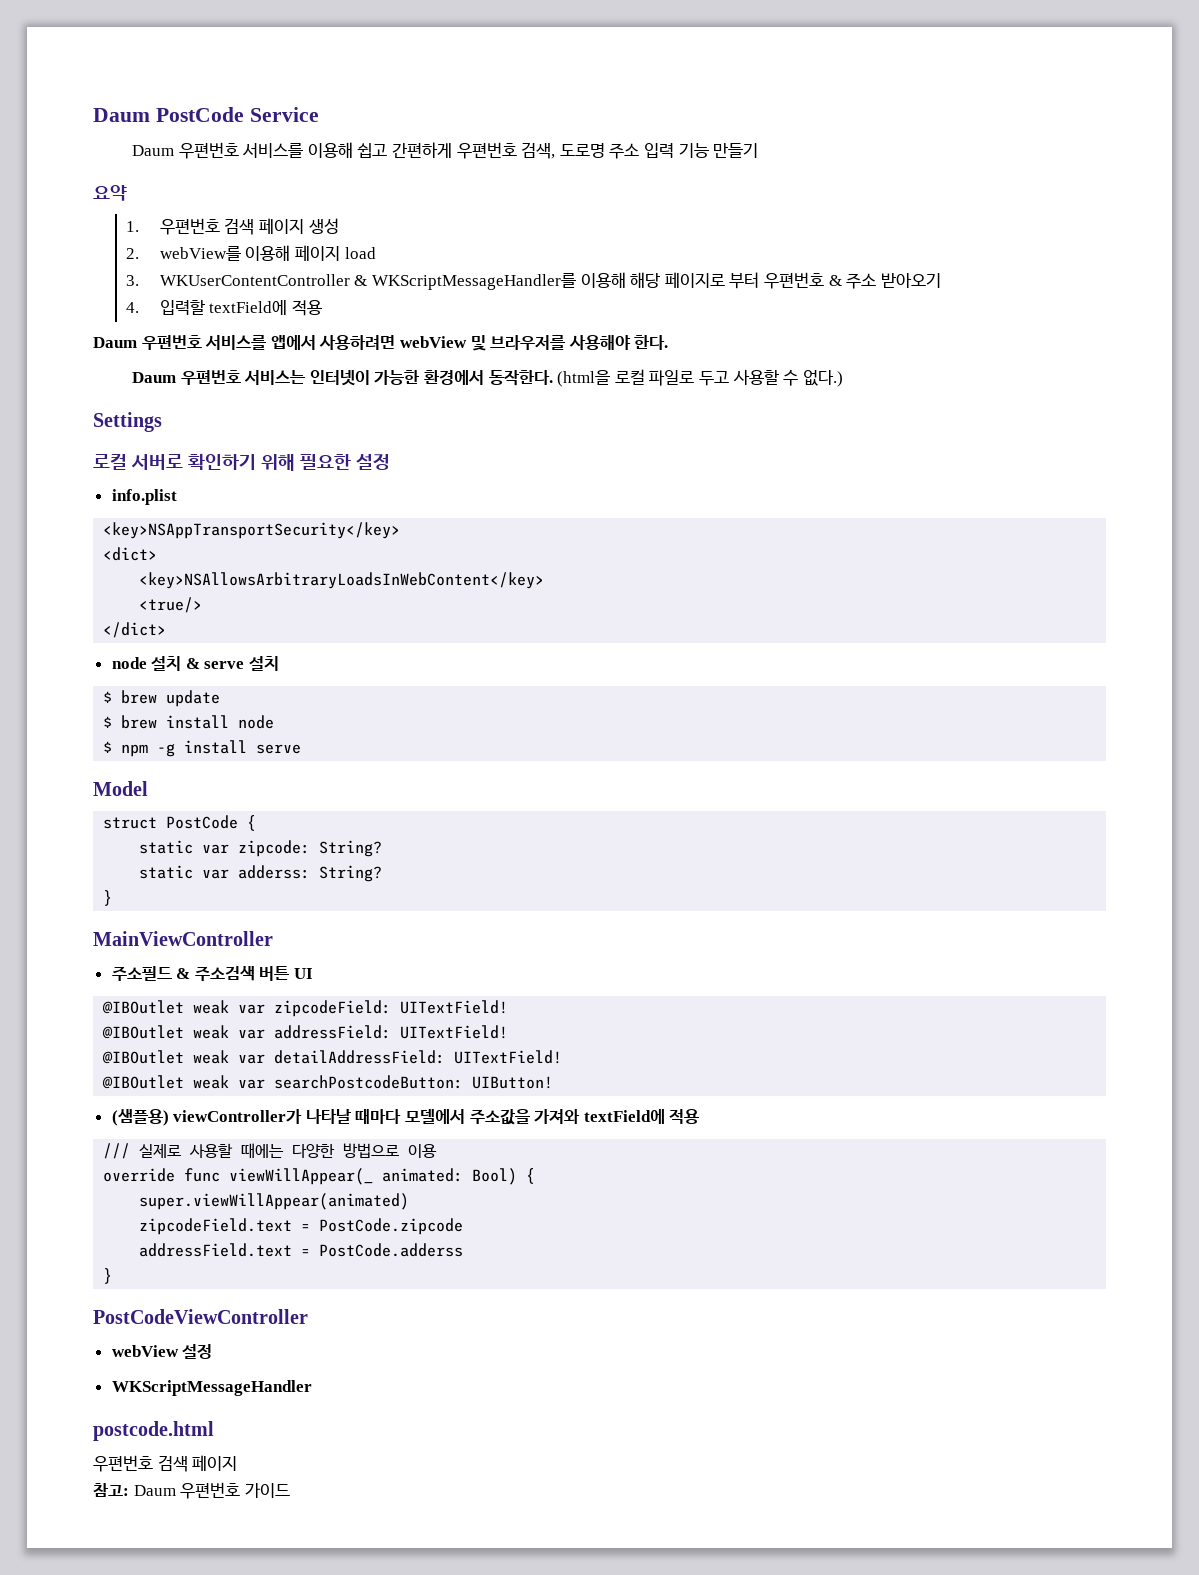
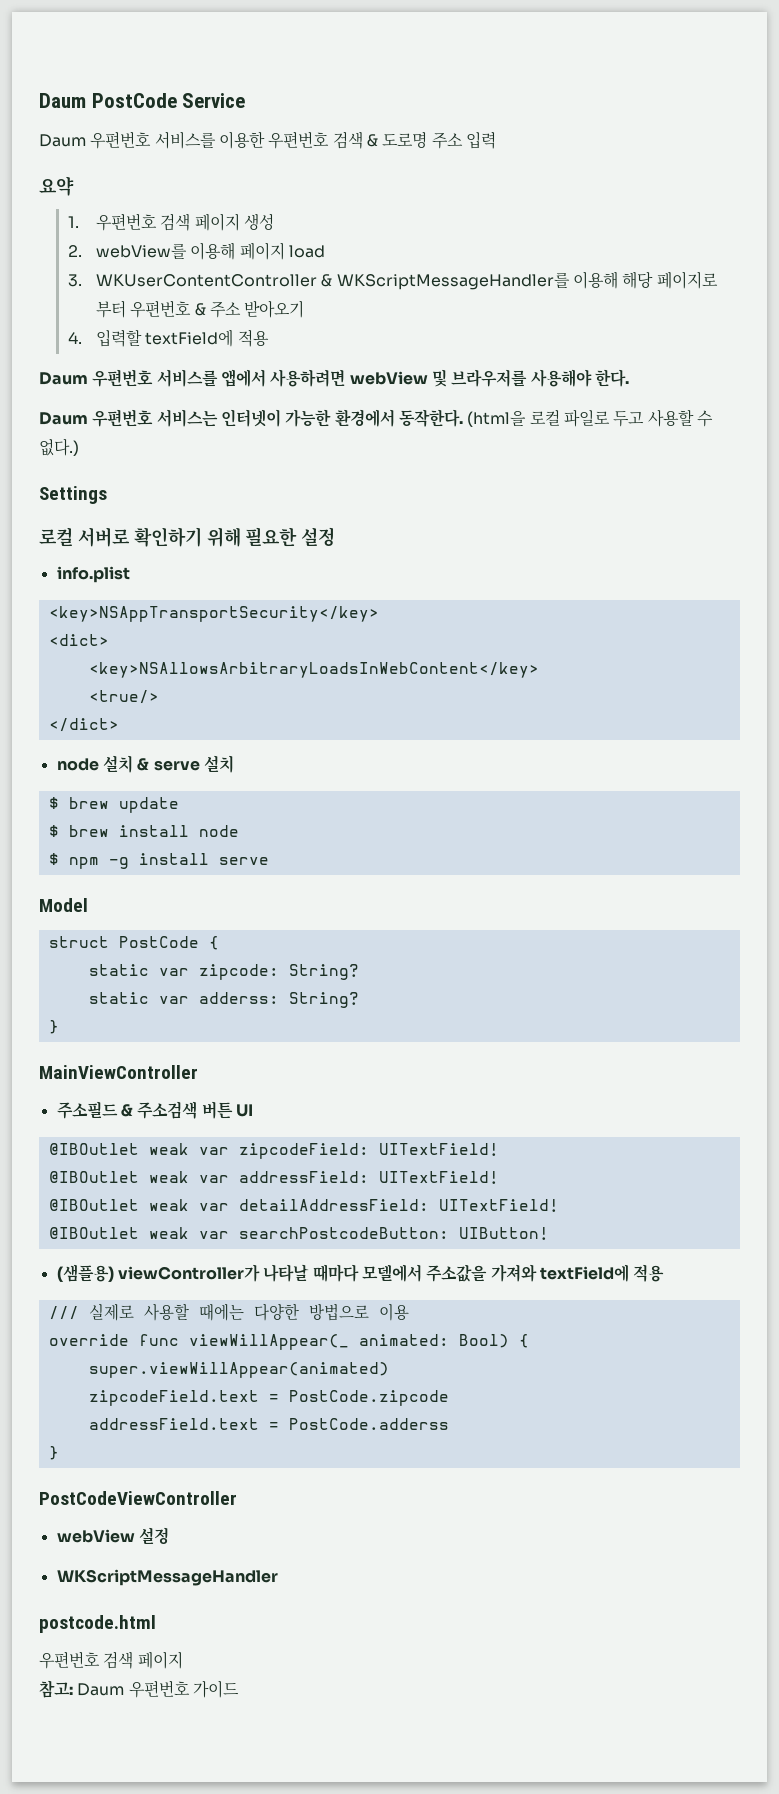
[307,142,556,159] 이용해 쉽고 간편하게 우편번호 검색, -> [218,131,378,149] 이용한 우편번호 검색 &
[678,143,759,158] 기능 만들기 -> (496, 140) none

